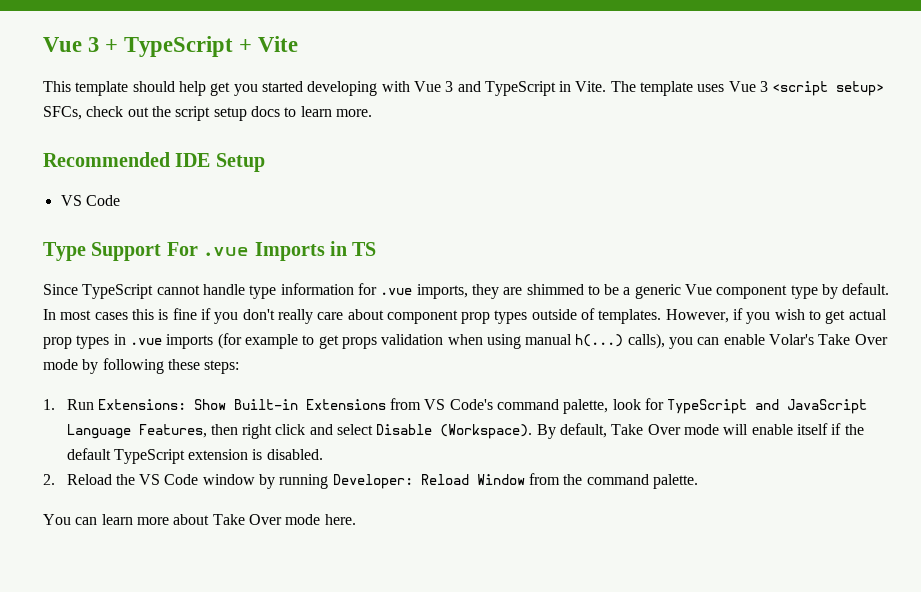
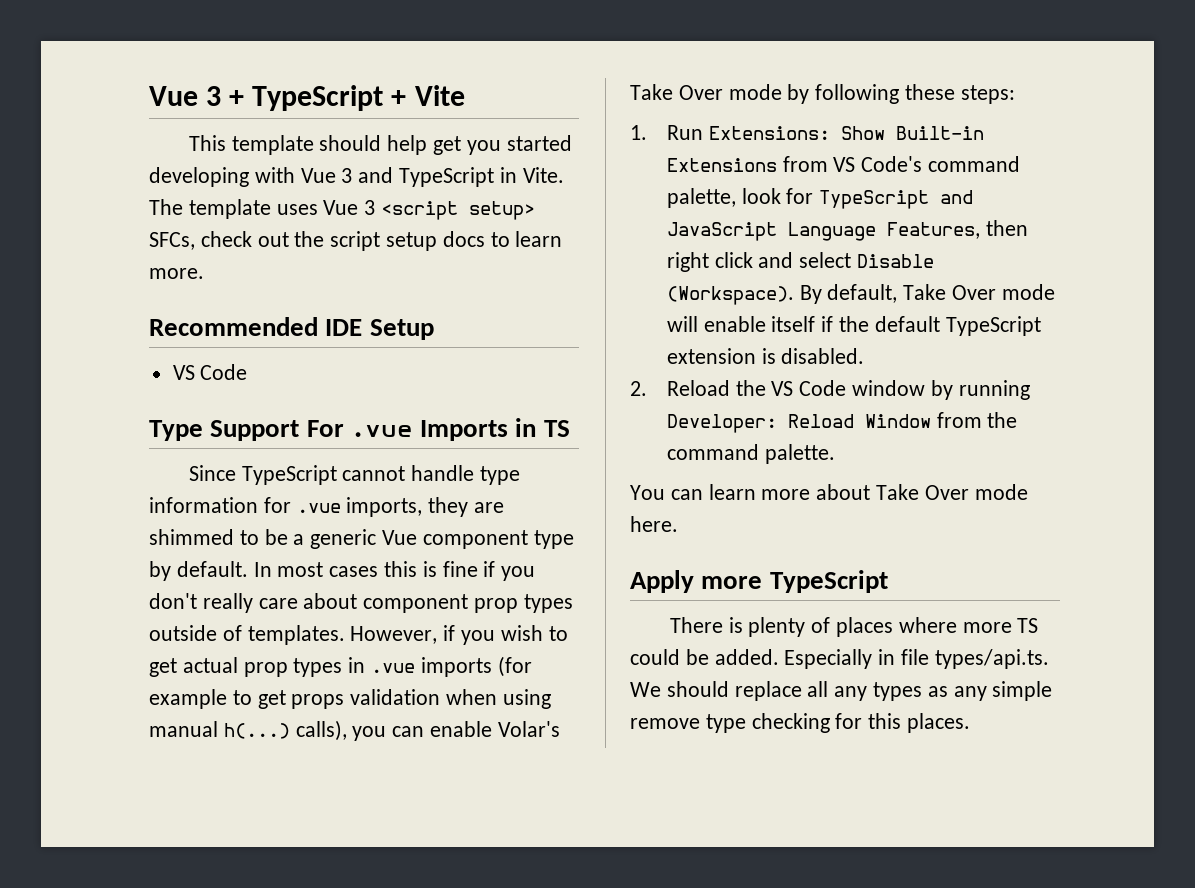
(356, 519) none -> [630,570,888,593] [669,617,1039,637] [630,649,1049,669] [630,681,1053,701] [630,713,971,733] // Apply more TypeScript // There is plenty of places where more TS could be added. Especially in file types/api.ts. We should replace all any types as any simple remove type checking for this places.

